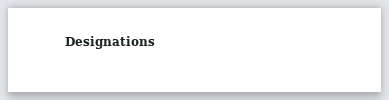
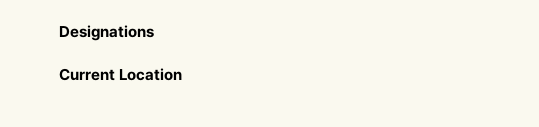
(155, 42) none -> [59,68,183,81] // Current Location

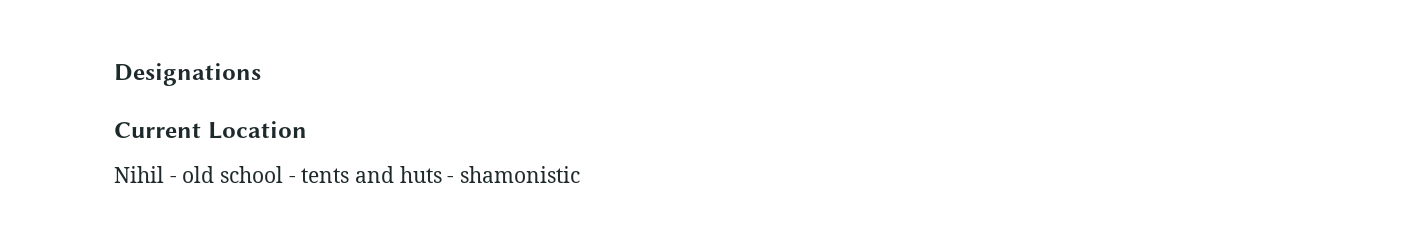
(183, 74) none -> [114,166,581,183] // Nihil - old school - tents and huts - shamonistic

